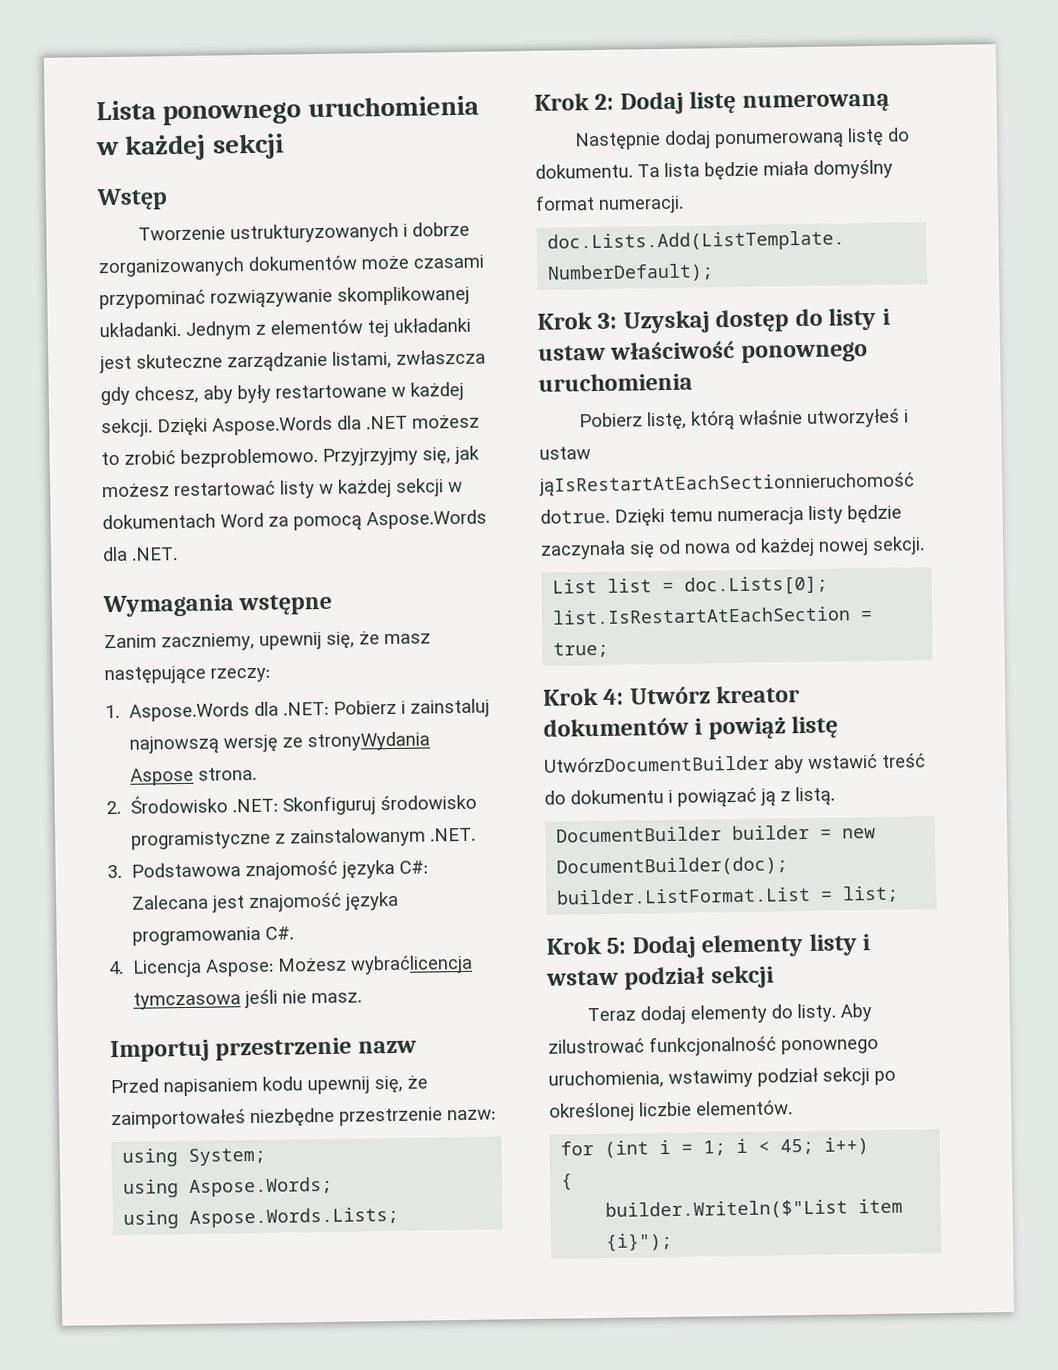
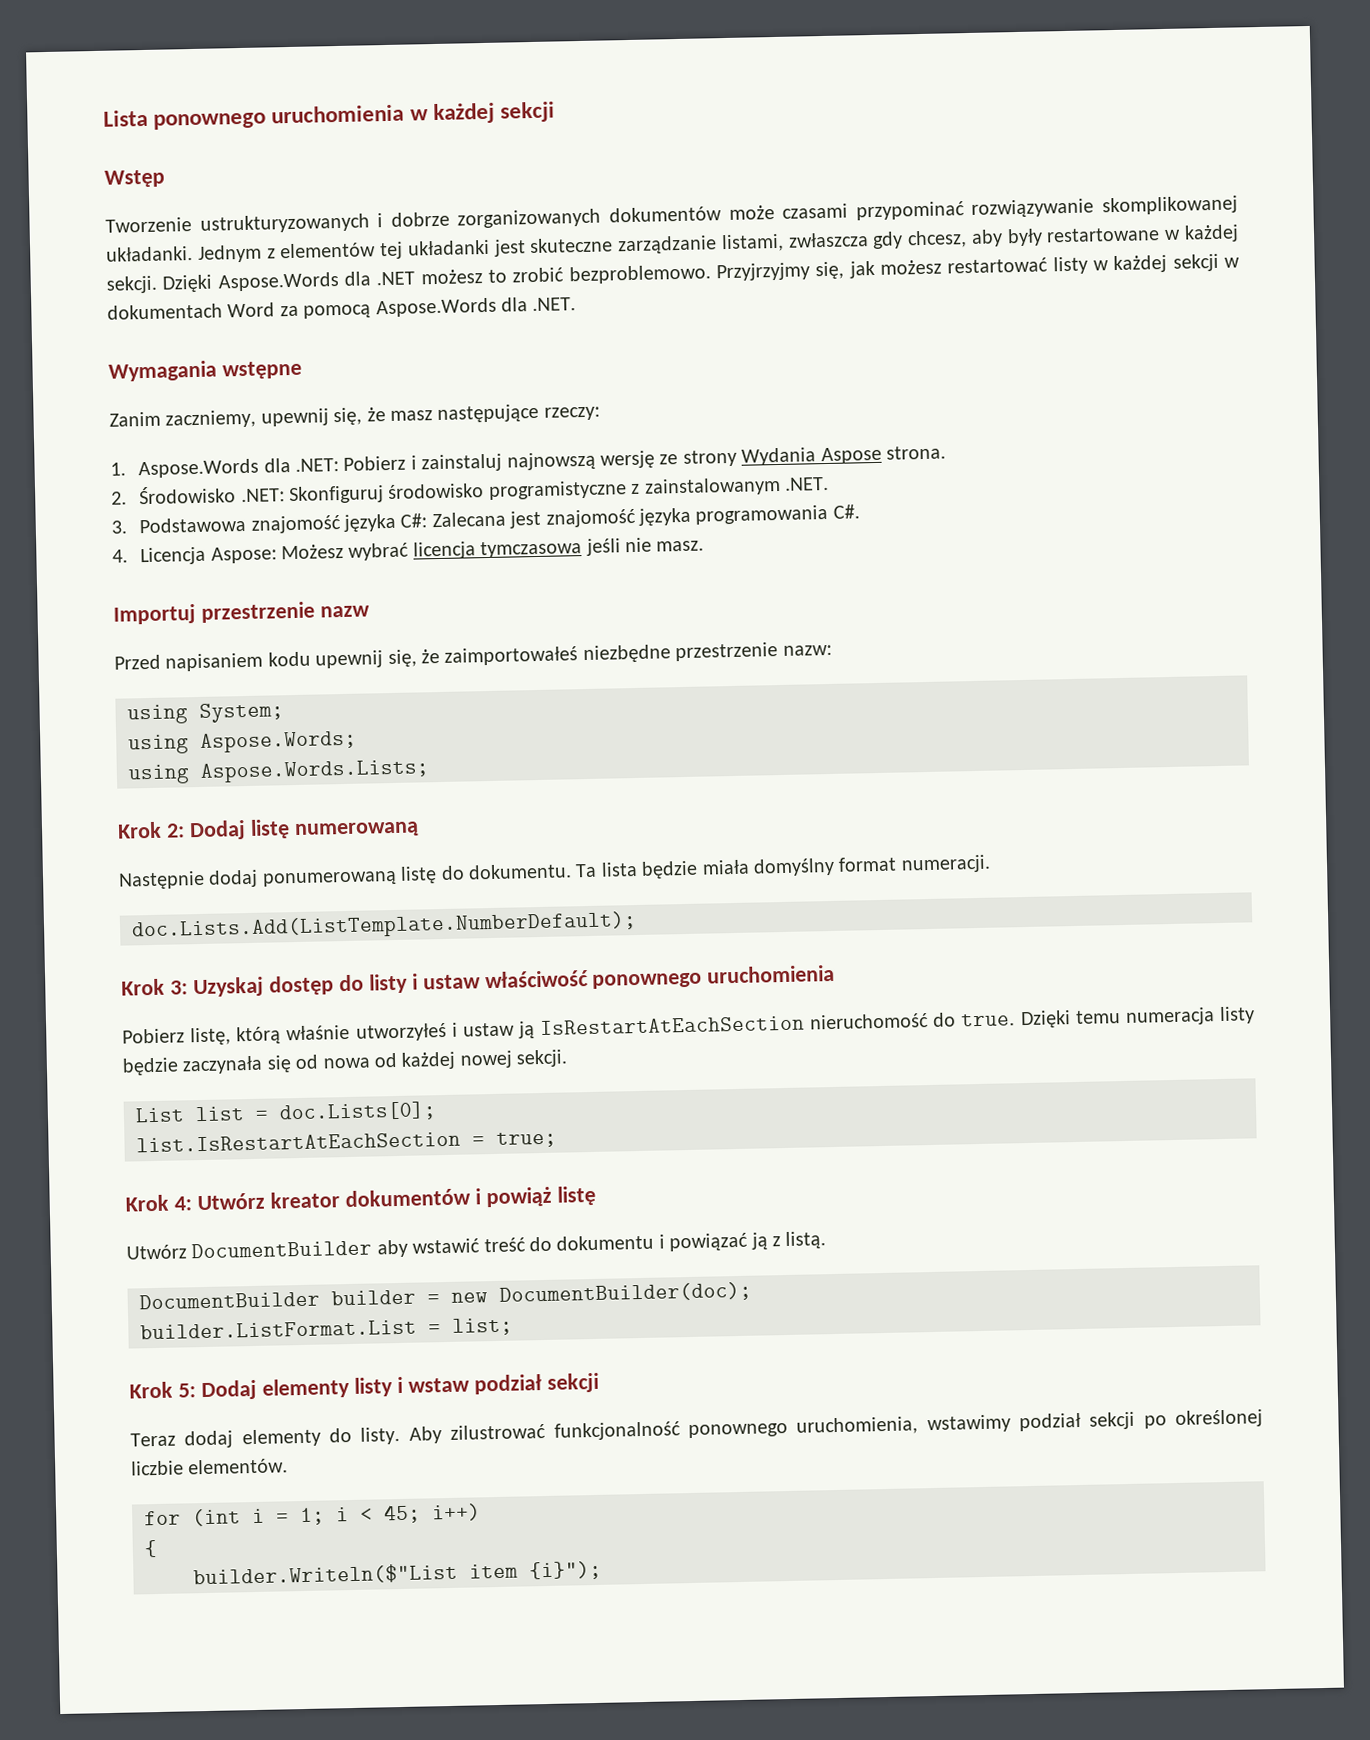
[307,731,431,752] stronyWydania -> [682,447,817,467] strony Wydania
[350,954,474,975] wybraćlicencja -> [348,541,476,561] wybrać licencja
[539,472,915,497] [540,508,610,524] jąIsRestartAtEachSectionnieruchomość dotrue. -> [517,1012,1016,1039] ją IsRestartAtEachSection nieruchomość do true.
[544,755,770,773] UtwórzDocumentBuilder -> [126,1240,373,1260] Utwórz DocumentBuilder

